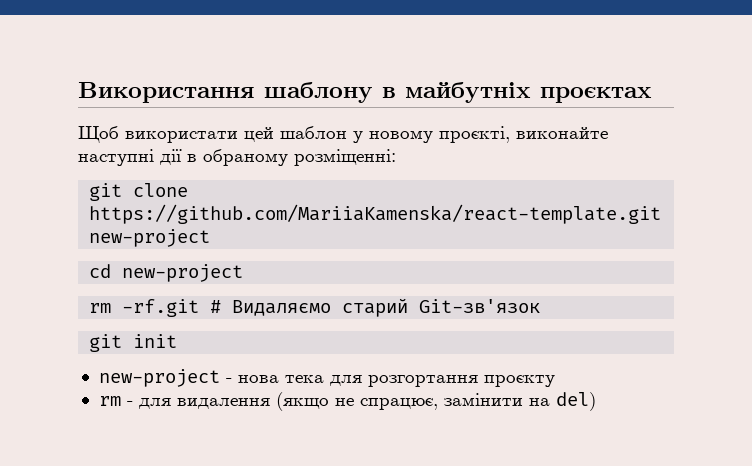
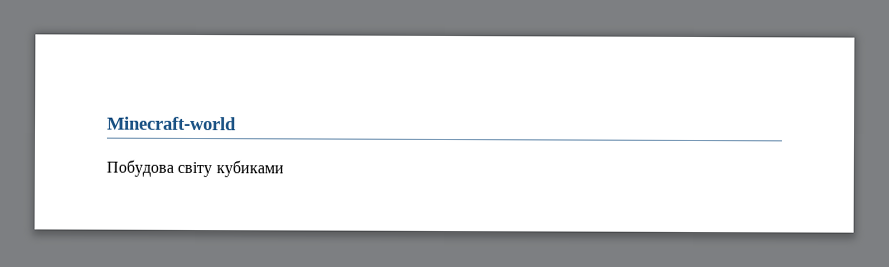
[78,82,652,103] [78,126,608,143] [78,149,396,166] [89,183,189,201] [89,204,662,224] [89,229,211,247] [89,264,244,282] [89,298,541,317] [89,334,178,352] [98,369,555,387] [98,392,596,411] Використання шаблону в майбутніх проєктах // Щоб використати цей шаблон у новому проєкті, виконайте наступні дії в обраному розміщенні: // git clone https://github.com/MariiaKamenska/react-template.git new-project // cd new-project // rm -rf.git # Видаляємо старий Git-зв'язок // git init // new-project - нова тека для розгортання проєкту // rm - для видалення (якщо не спрацює, замінити на del) -> [107,116,237,131] [106,159,284,178] Minecraft-world // Побудова світу кубиками

